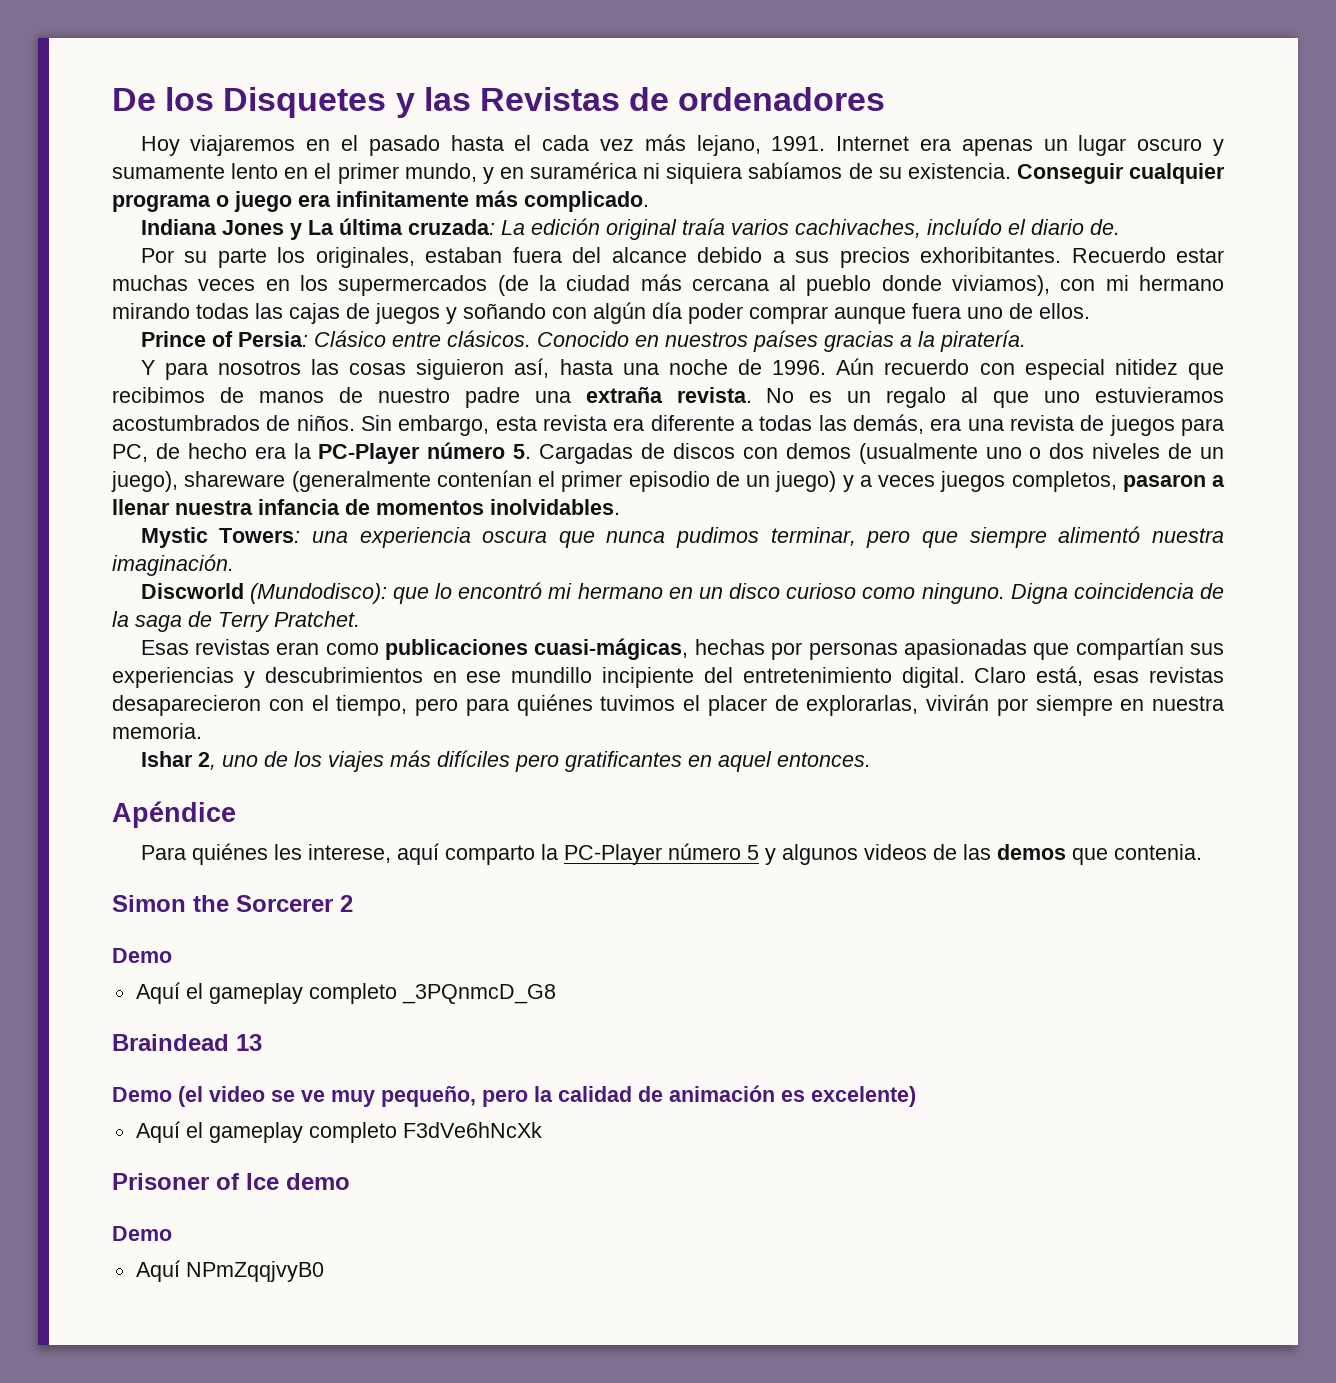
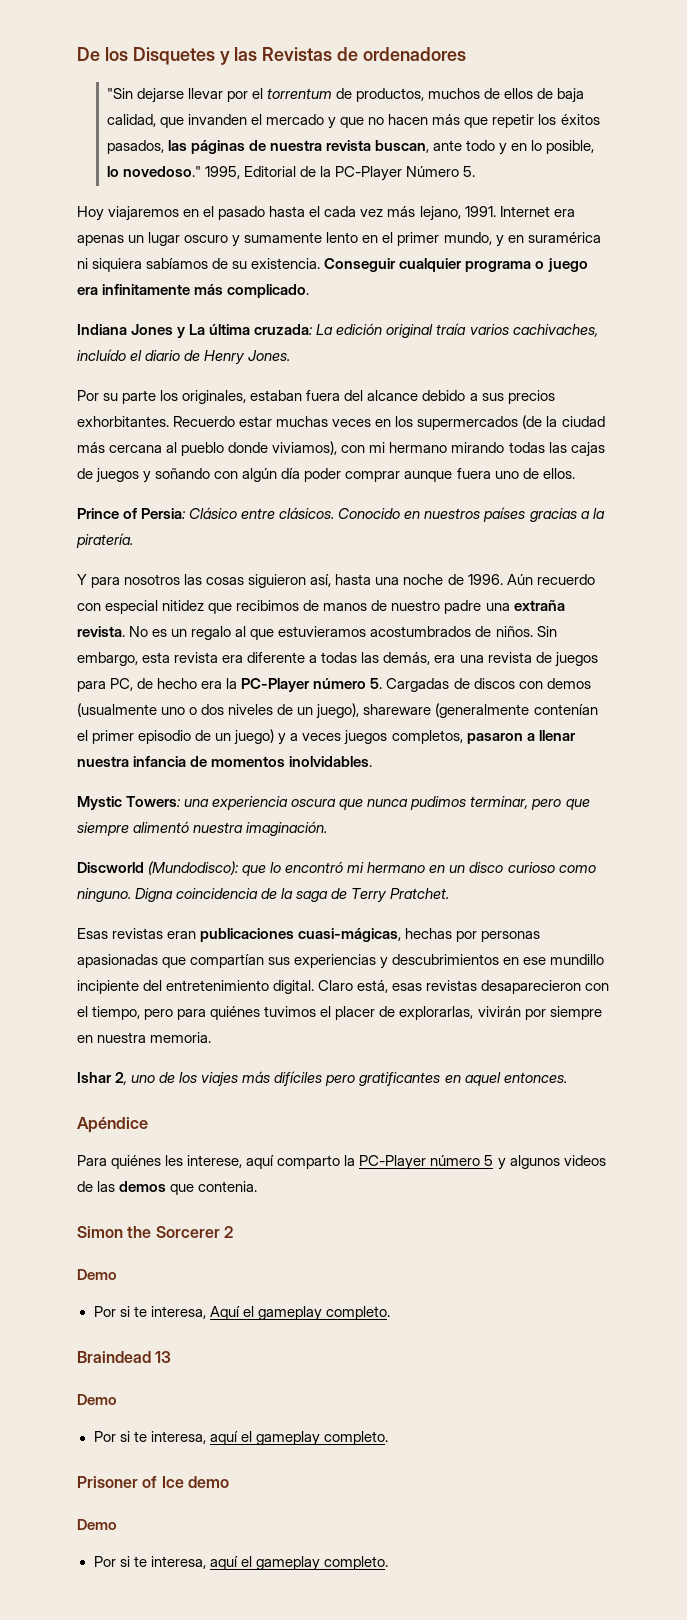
(886, 99) none -> [106,88,585,103] [106,114,600,129] [106,140,595,155] [106,166,476,181] // "Sin dejarse llevar por el torrentum de productos, muchos de ellos de baja calidad, que invanden el mercado y que no hacen más que repetir los éxitos pasados, las páginas de nuestra revista buscan, ante todo y en lo posible, lo novedoso." 1995, Editorial de la PC-Player Número 5.
[1089,219,1120,235] de. -> [184,350,291,365] de Henry Jones.
[920,247,1062,263] exhoribitantes. -> [77,416,169,427] exhorbitantes.
[1044,391,1081,403] uno -> (275, 634) none
[325,643,379,655] como -> (197, 935) none
[135,982,556,1004] Aquí el gameplay completo _3PQnmcD_G8 -> [93,1306,390,1321] Por si te interesa, Aquí el gameplay completo.
[178,1085,916,1107] [135,1121,542,1143] (el video se ve muy pequeño, pero la calidad de animación es excelente) // Aquí el gameplay completo F3dVe6hNcXk -> [93,1431,388,1446] // Por si te interesa, aquí el gameplay completo.
[135,1260,324,1282] Aquí NPmZqqjvyB0 -> [93,1556,388,1571] Por si te interesa, aquí el gameplay completo.

